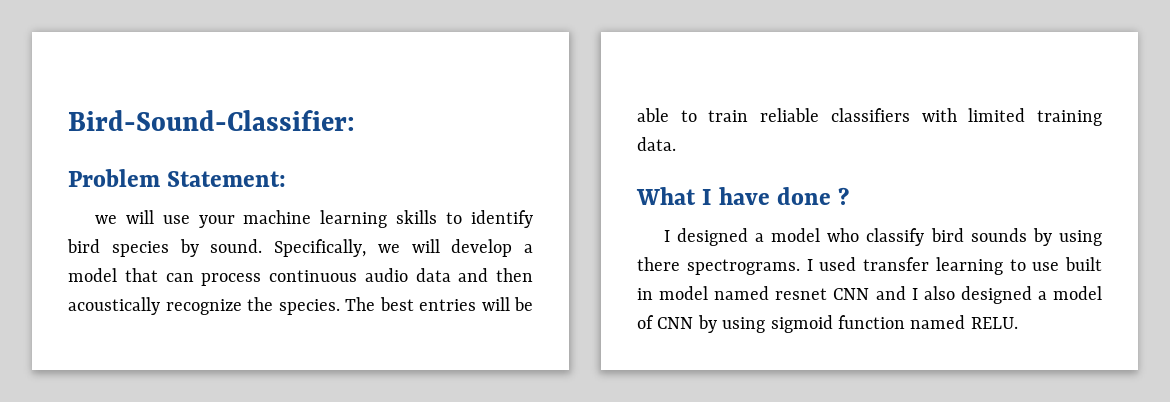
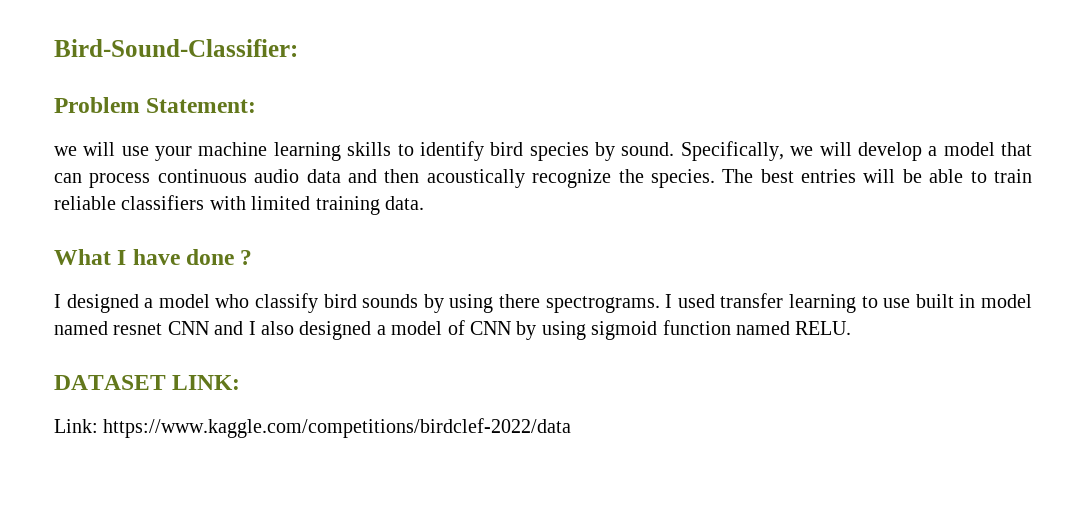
(1018, 323) none -> [54,375,241,390] [54,418,572,438] // DATASET LINK: // Link: https://www.kaggle.com/competitions/birdclef-2022/data

